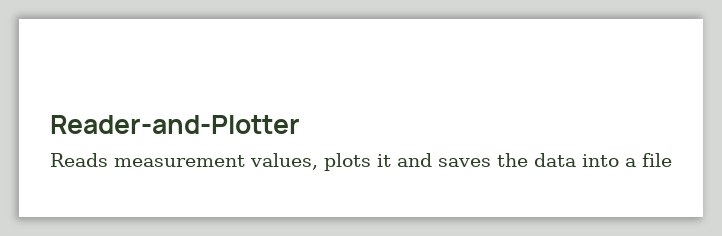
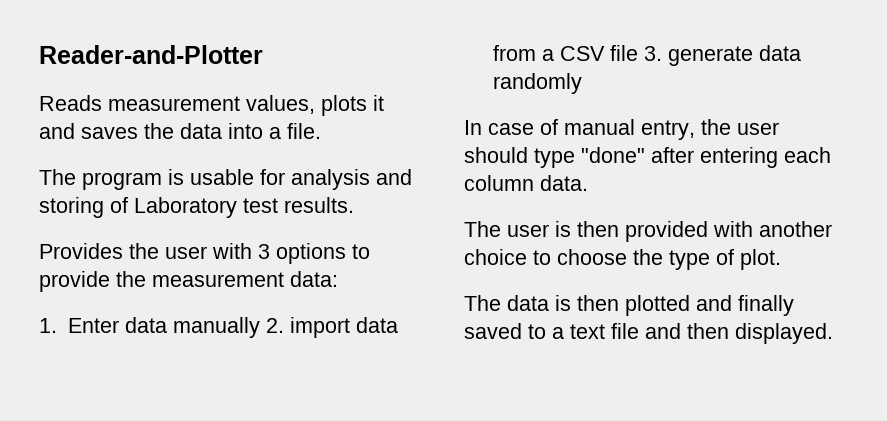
[642,153,672,167] file -> [287,123,321,139] [39,169,412,190] [39,197,354,218] [39,243,370,264] [39,271,338,292] [39,317,398,338] [492,45,801,66] [492,73,582,94] [464,119,779,140] [464,147,831,168] [464,175,588,191] [464,221,832,242] [464,249,781,270] [464,295,794,316] [464,323,833,344] file. // The program is usable for analysis and storing of Laboratory test results. // Provides the user with 3 options to provide the measurement data: // 1. Enter data manually 2. import data from a CSV file 3. generate data randomly // In case of manual entry, the user should type "done" after entering each column data. // The user is then provided with another choice to choose the type of plot. // The data is then plotted and finally saved to a text file and then displayed.

